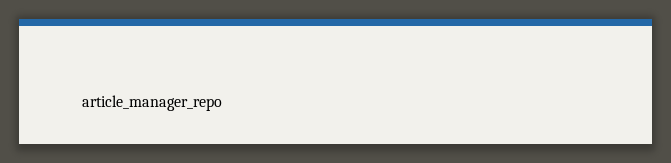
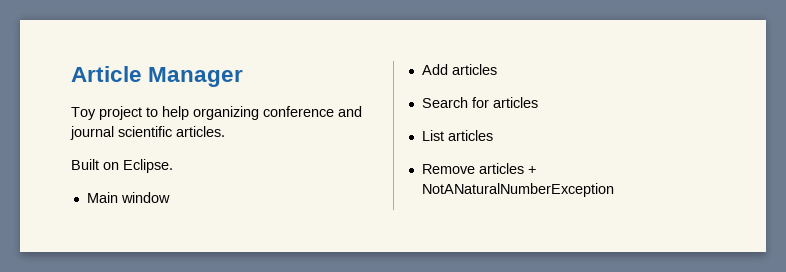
[82,95,222,111] article_manager_repo -> [71,66,244,87] [71,106,362,120] [70,126,225,140] [71,159,173,173] [86,192,170,203] [421,64,497,75] [421,97,538,108] [421,130,493,141] [421,163,536,174] [421,183,614,197] Article Manager // Toy project to help organizing conference and journal scientific articles. // Built on Eclipse. // Main window // Add articles // Search for articles // List articles // Remove articles + NotANaturalNumberException

